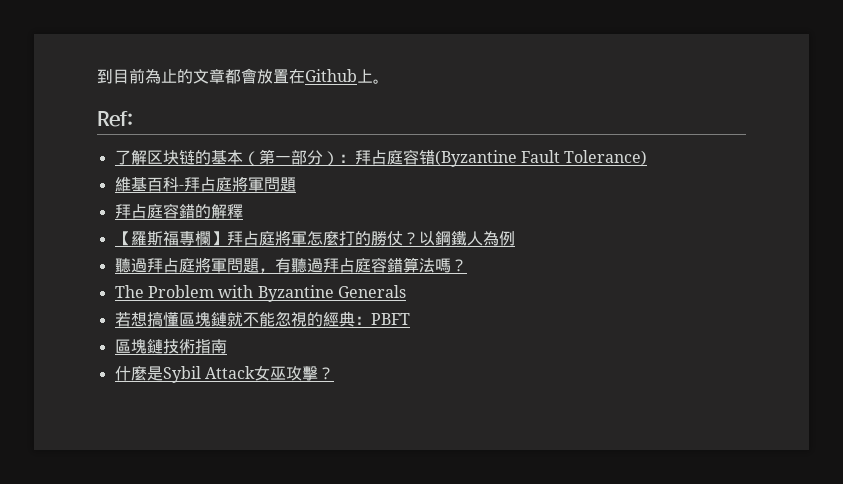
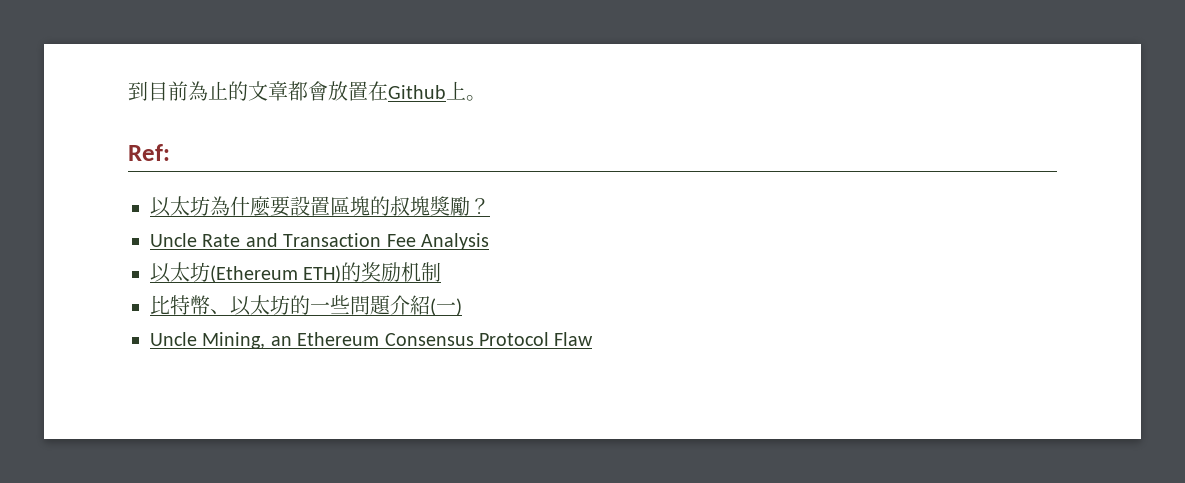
[114,149,648,167] [114,176,296,192] [114,203,243,219] [114,230,515,246] [114,257,467,273] [114,285,406,302] [114,311,410,327] [114,338,227,354] [114,366,334,383] 了解区块链的基本（第一部分）：拜占庭容错(Byzantine Fault Tolerance) // 維基百科-拜占庭將軍問題 // 拜占庭容錯的解釋 // 【羅斯福專欄】拜占庭將軍怎麼打的勝仗？以鋼鐵人為例 // 聽過拜占庭將軍問題，有聽過拜占庭容錯算法嗎？ // The Problem with Byzantine Generals // 若想搞懂區塊鏈就不能忽視的經典：PBFT // 區塊鏈技術指南 // 什麼是Sybil Attack女巫攻擊？ -> [150,196,490,217] [150,233,489,250] [150,262,442,283] [150,295,462,316] [150,332,594,349] 以太坊為什麼要設置區塊的叔塊獎勵？ // Uncle Rate and Transaction Fee Analysis // 以太坊(Ethereum ETH)的奖励机制 // 比特幣、以太坊的一些問題介紹(一) // Uncle Mining, an Ethereum Consensus Protocol Flaw

